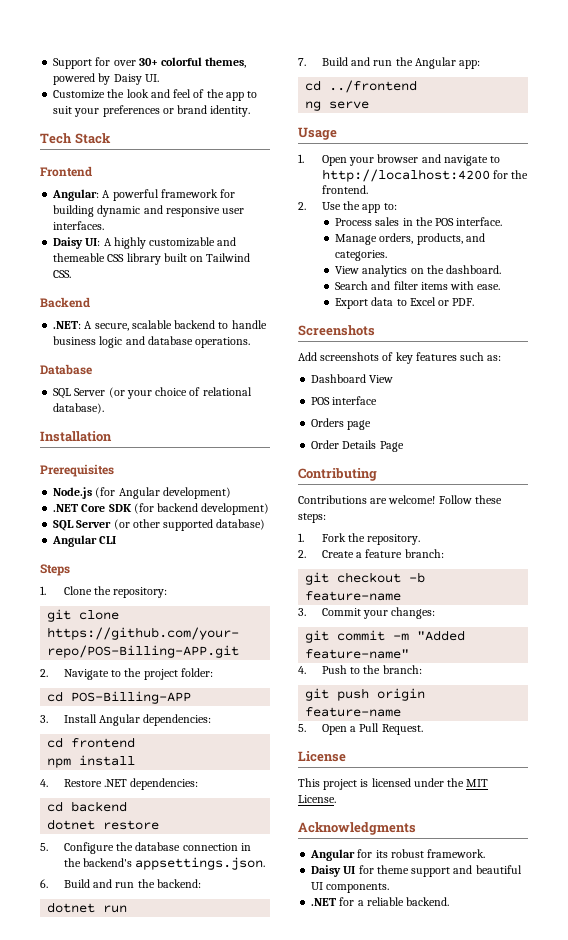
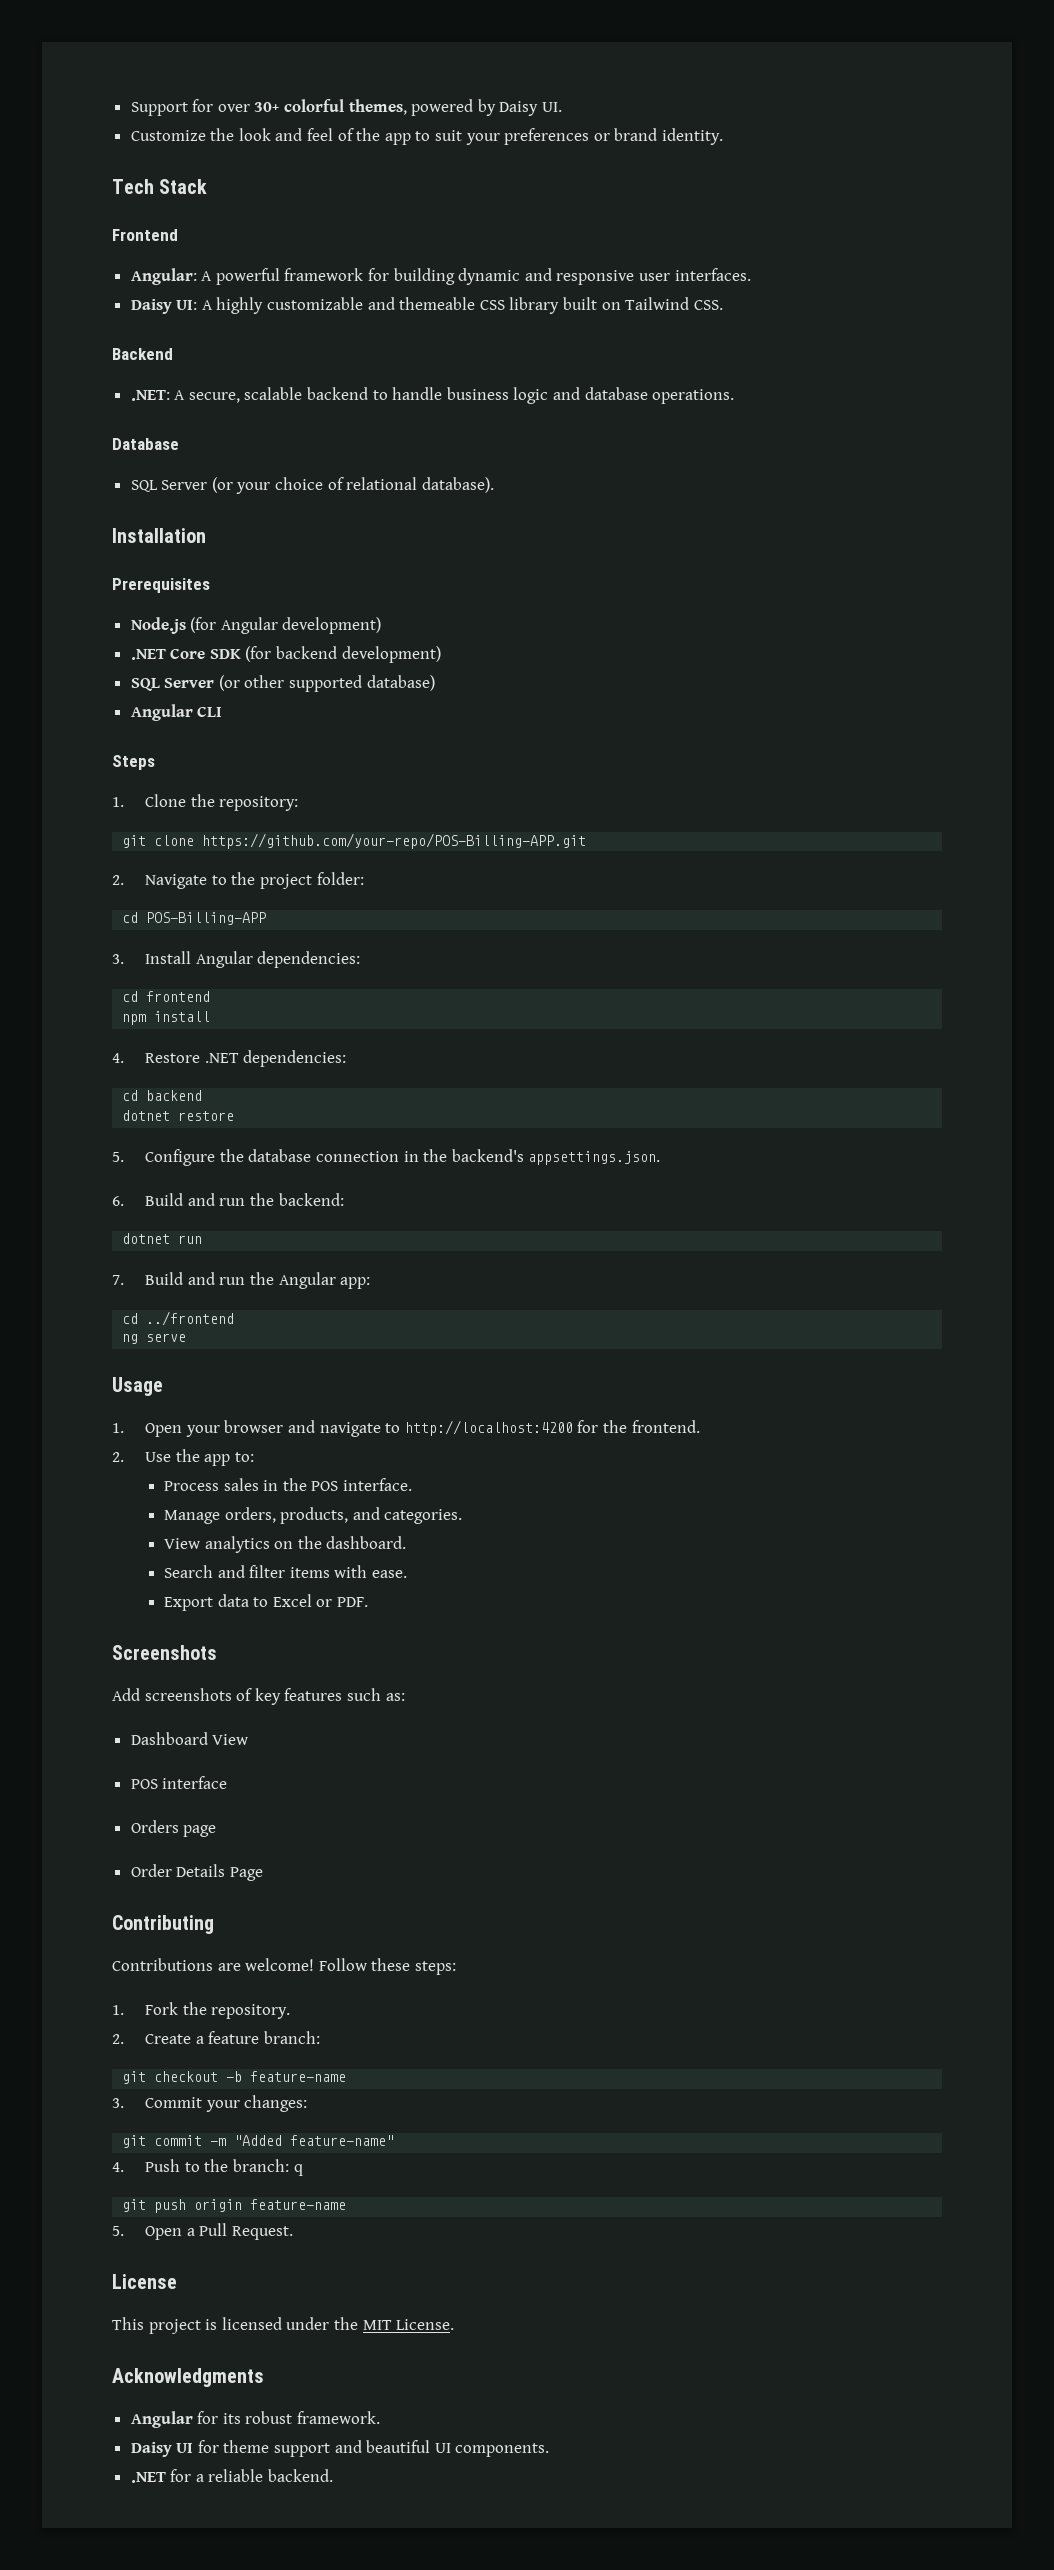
(422, 669) none -> [293,2164,303,2176] q

